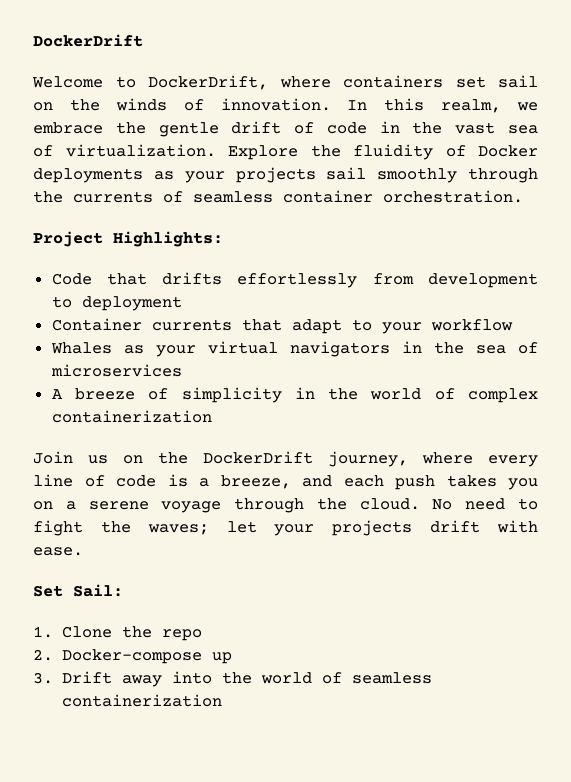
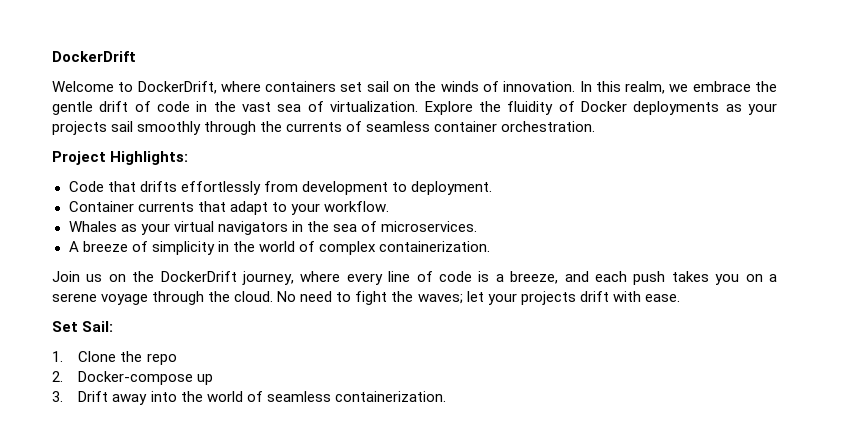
[81,296,182,311] deployment -> [410,181,492,195] deployment.
[430,319,513,331] workflow -> [323,201,389,212] workflow.
[50,364,182,377] microservices -> [380,221,477,232] microservices.
[51,410,212,423] containerization -> [378,241,490,252] containerization.
[61,694,222,707] containerization -> [334,391,446,402] containerization.

